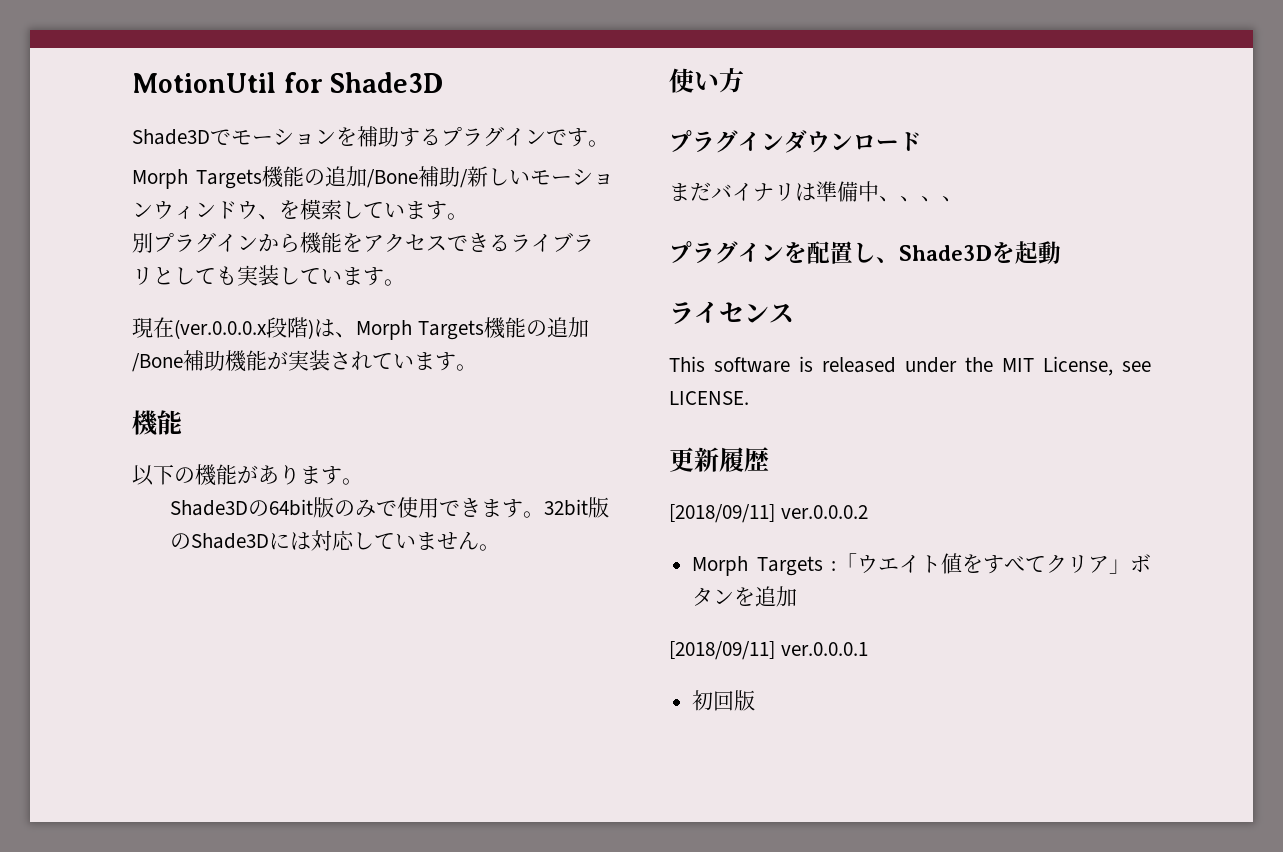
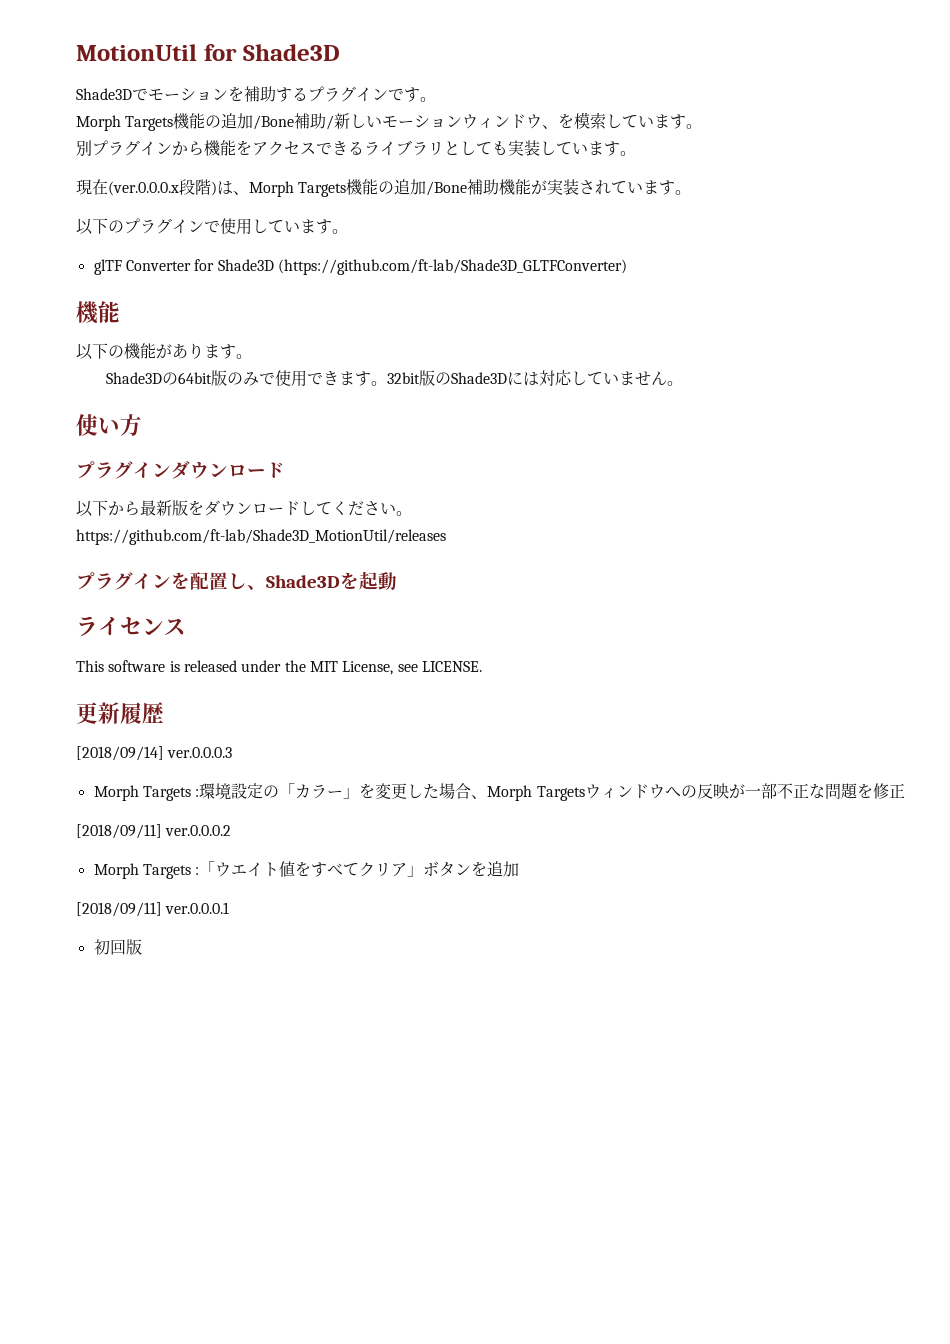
(477, 367) none -> [76,218,348,235] [93,259,627,275] // 以下のプラグインで使用しています。 // glTF Converter for Shade3D (https://github.com/ft-lab/Shade3D_GLTFConverter)
[669,181,963,202] まだバイナリは準備中、、、、 -> [76,500,412,517] [76,529,446,545] 以下から最新版をダウンロードしてください。 // https://github.com/ft-lab/Shade3D_MotionUtil/releases
(769, 459) none -> [76,746,233,761] [93,783,905,801] // [2018/09/14] ver.0.0.0.3 // Morph Targets :環境設定の「カラー」を変更した場合、Morph Targetsウィンドウへの反映が一部不正な問題を修正

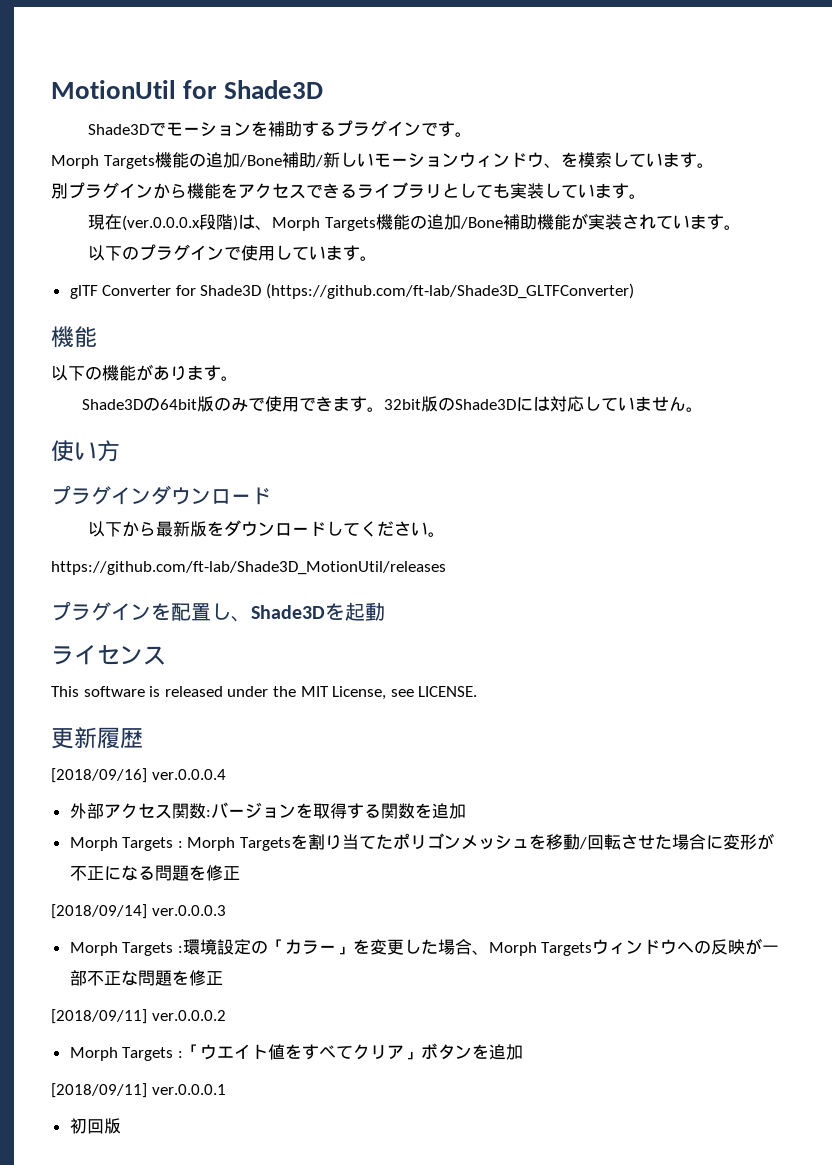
(164, 713) none -> [51,768,226,783] [69,802,466,819] [69,833,775,851] [69,865,240,881] // [2018/09/16] ver.0.0.0.4 // 外部アクセス関数:バージョンを取得する関数を追加 // Morph Targets : Morph Targetsを割り当てたポリゴンメッシュを移動/回転させた場合に変形が不正になる問題を修正

